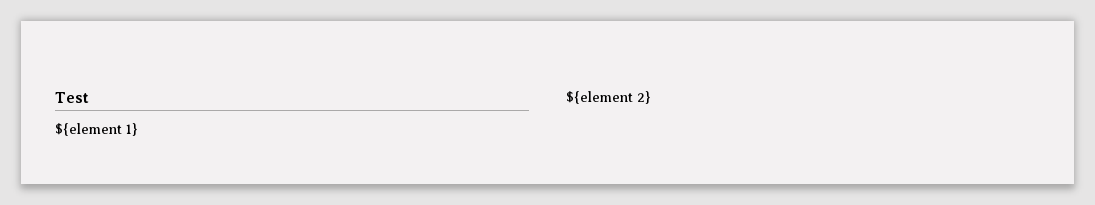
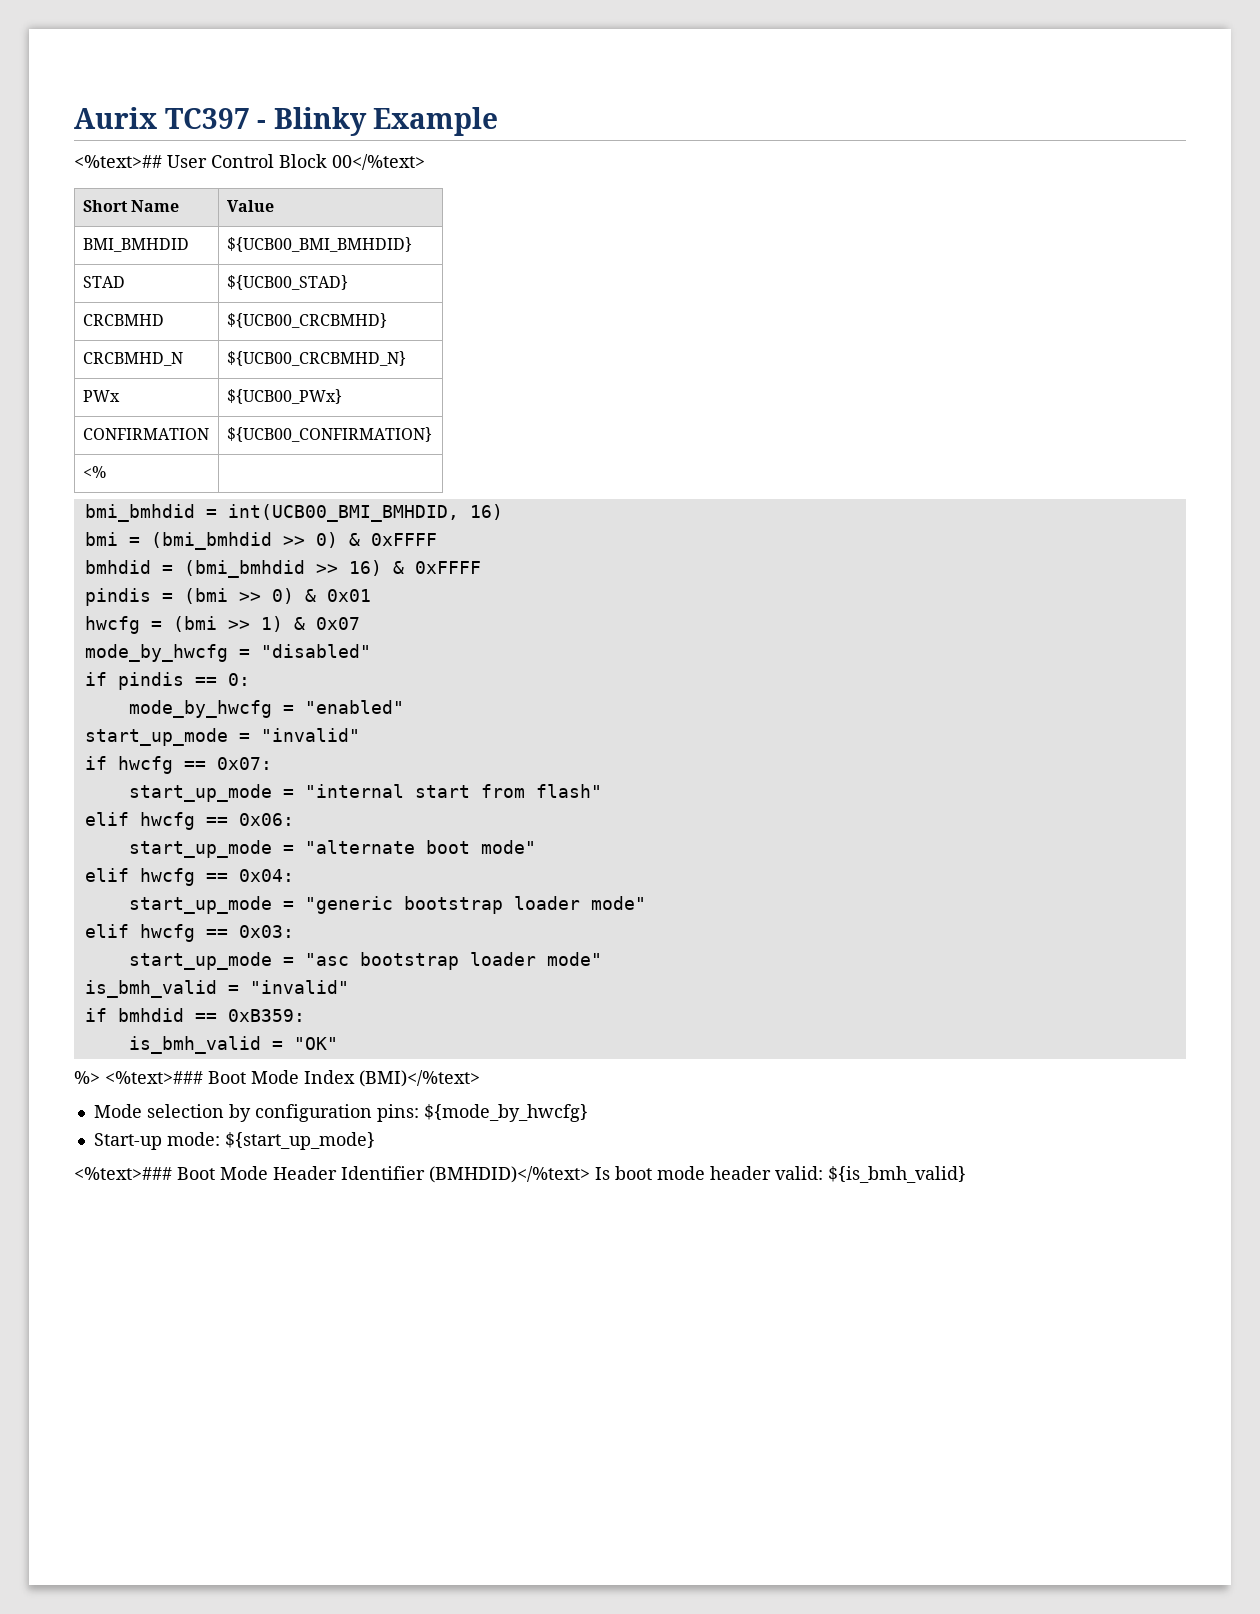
[55,92,89,103] [55,123,137,136] [566,91,650,104] Test // ${element 1} // ${element 2} -> [74,107,499,136] [74,154,425,170] [82,200,180,212] [226,200,274,212] [82,238,189,252] [226,237,412,252] [82,276,125,288] [226,275,348,290] [82,314,164,326] [226,313,387,328] [82,352,183,366] [226,351,406,366] [82,390,120,402] [226,389,342,404] [82,428,209,440] [226,427,432,442] [82,466,106,478] [84,504,503,522] [84,532,437,550] [84,560,481,578] [84,588,371,606] [84,616,360,634] [84,644,371,662] [84,672,250,690] [128,700,404,718] [84,728,360,746] [84,756,272,774] [128,784,602,802] [84,812,294,830] [128,840,536,858] [84,868,294,886] [128,896,646,914] [84,924,294,942] [128,952,602,970] [84,980,349,998] [84,1008,305,1022] [128,1036,338,1054] [74,1070,480,1087] [93,1104,588,1122] [93,1132,375,1150] [74,1166,966,1183] Aurix TC397 - Blinky Example // <%text>## User Control Block 00</%text> // Short Name | Value // BMI_BMHDID | ${UCB00_BMI_BMHDID} // STAD | ${UCB00_STAD} // CRCBMHD | ${UCB00_CRCBMHD} // CRCBMHD_N | ${UCB00_CRCBMHD_N} // PWx | ${UCB00_PWx} // CONFIRMATION | ${UCB00_CONFIRMATION} // <% | // bmi_bmhdid = int(UCB00_BMI_BMHDID, 16) // bmi = (bmi_bmhdid >> 0) & 0xFFFF // bmhdid = (bmi_bmhdid >> 16) & 0xFFFF // pindis = (bmi >> 0) & 0x01 // hwcfg = (bmi >> 1) & 0x07 // mode_by_hwcfg = "disabled" // if pindis == 0: // mode_by_hwcfg = "enabled" // start_up_mode = "invalid" // if hwcfg == 0x07: // start_up_mode = "internal start from flash" // elif hwcfg == 0x06: // start_up_mode = "alternate boot mode" // elif hwcfg == 0x04: // start_up_mode = "generic bootstrap loader mode" // elif hwcfg == 0x03: // start_up_mode = "asc bootstrap loader mode" // is_bmh_valid = "invalid" // if bmhdid == 0xB359: // is_bmh_valid = "OK" // %> <%text>### Boot Mode Index (BMI)</%text> // Mode selection by configuration pins: ${mode_by_hwcfg} // Start-up mode: ${start_up_mode} // <%text>### Boot Mode Header Identifier (BMHDID)</%text> Is boot mode header valid: ${is_bmh_valid}

